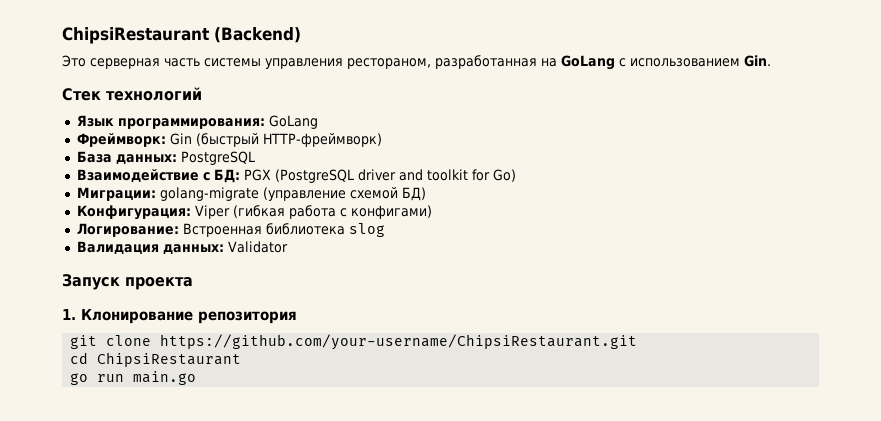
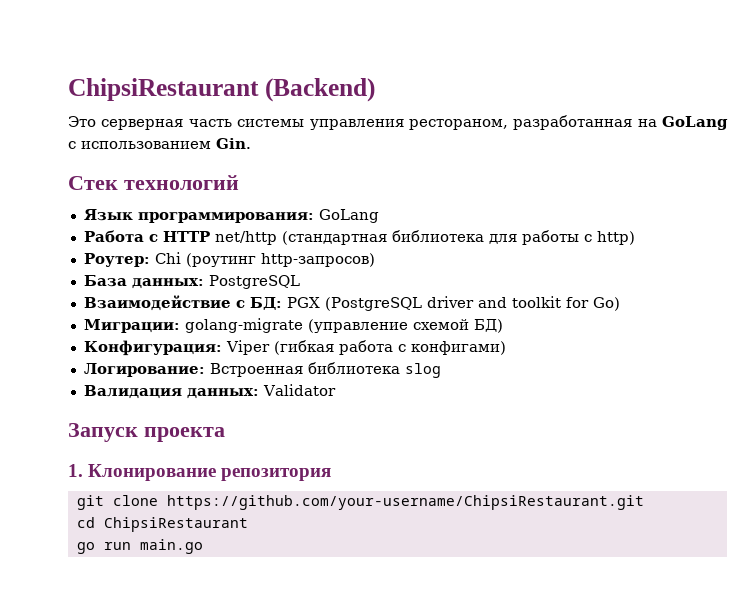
[76,133,382,147] Фреймворк: Gin (быстрый HTTP-фреймворк) -> [83,230,635,245] [83,252,375,267] Работа с HTTP net/http (стандартная библиотека для работы с http) // Роутер: Chi (роутинг http-запросов)

